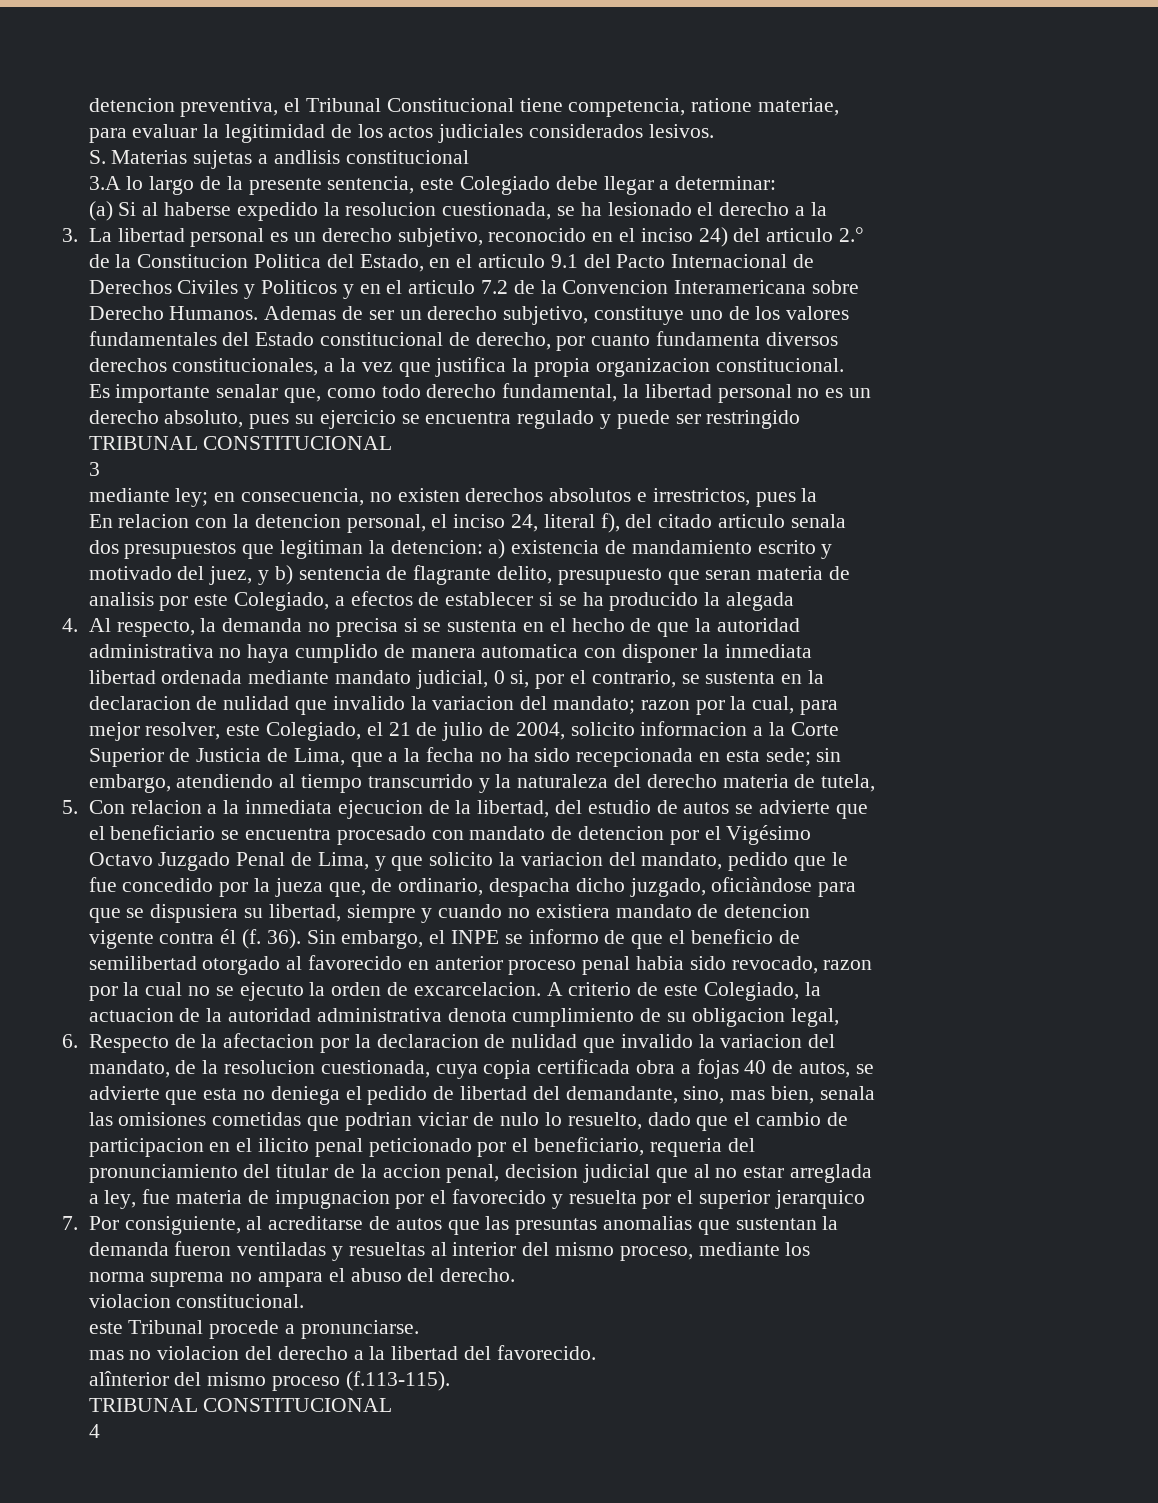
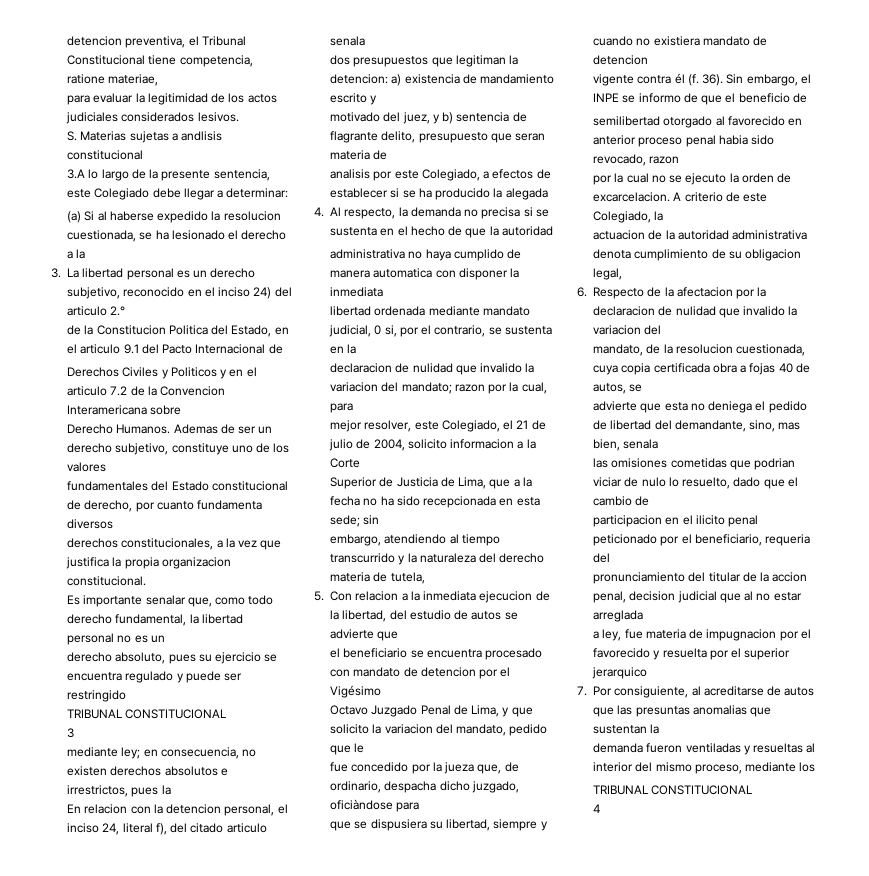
[88,1268,516,1287] [88,1294,305,1308] [88,1320,419,1339] [88,1345,596,1360] [88,1371,450,1391] // norma suprema no ampara el abuso del derecho. // violacion constitucional. // este Tribunal procede a pronunciarse. // mas no violacion del derecho a la libertad del favorecido. // alînterior del mismo proceso (f.113-115). -> (816, 767) none

